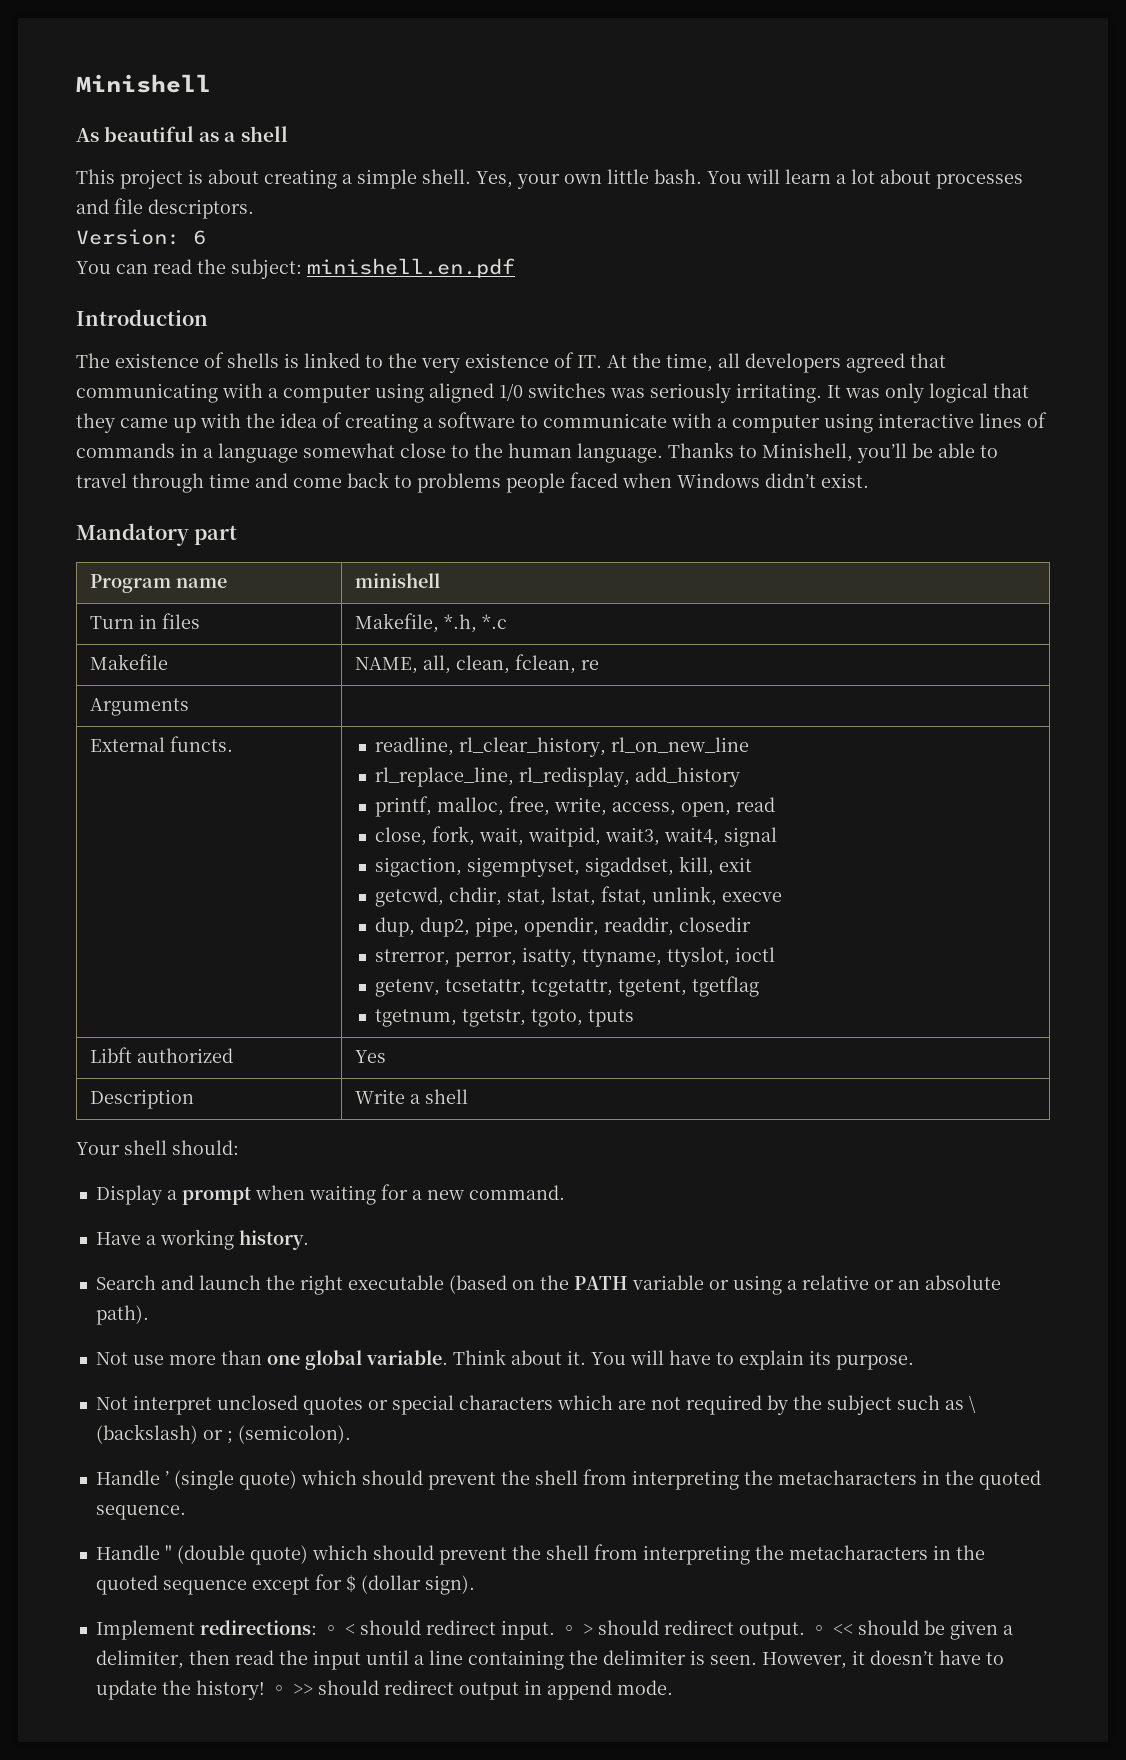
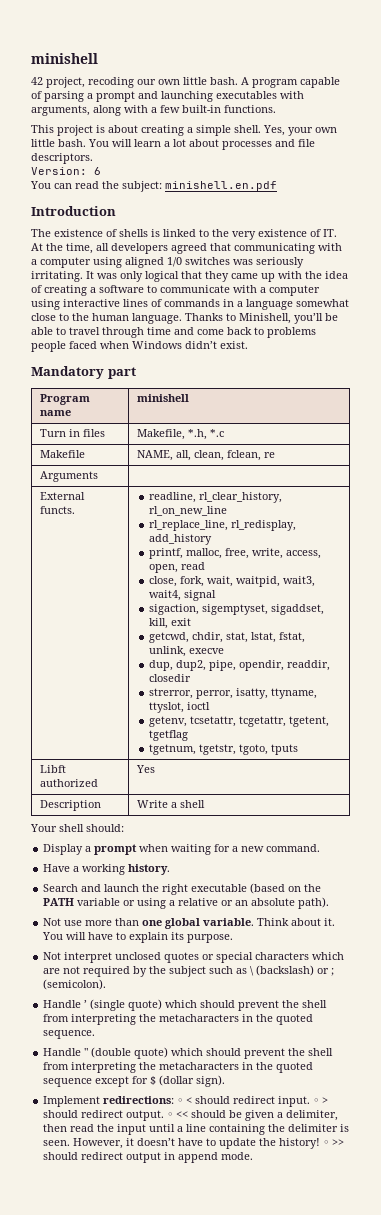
[76,74,211,93] [76,126,288,142] Minishell // As beautiful as a shell -> [31,53,98,64] [31,77,340,88] [31,91,304,102] [31,105,276,116] minishell // 42 project, recoding our own little bash. A program capable of parsing a prompt and launching executables with arguments, along with a few built-in functions.

